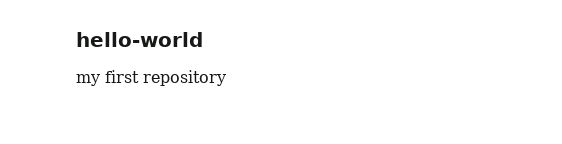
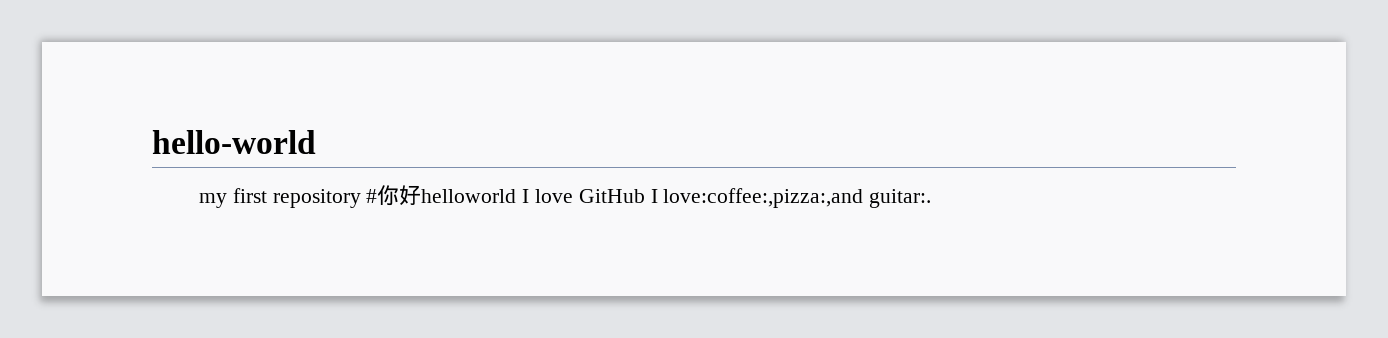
(226, 78) none -> [366,185,932,208] #你好helloworld I love GitHub I love:coffee:,pizza:,and guitar:.

